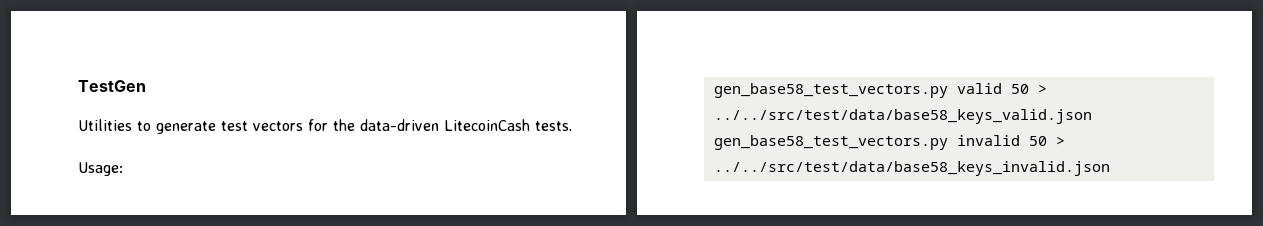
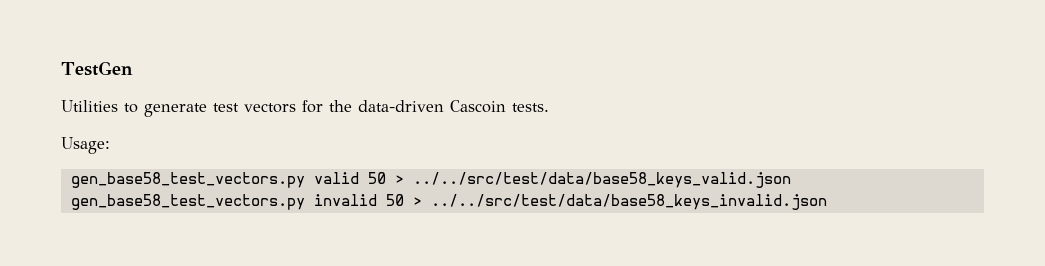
[444,119,530,131] LitecoinCash -> [450,100,506,113] Cascoin

